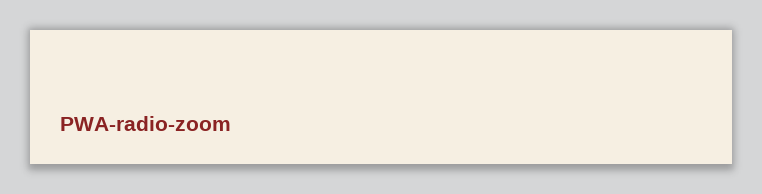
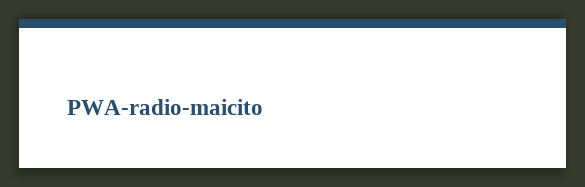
[60,116,231,131] PWA-radio-zoom -> [67,99,263,115] PWA-radio-maicito

